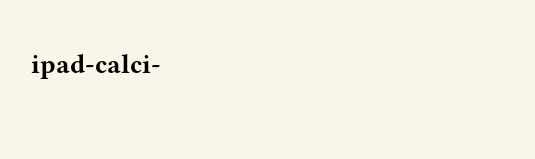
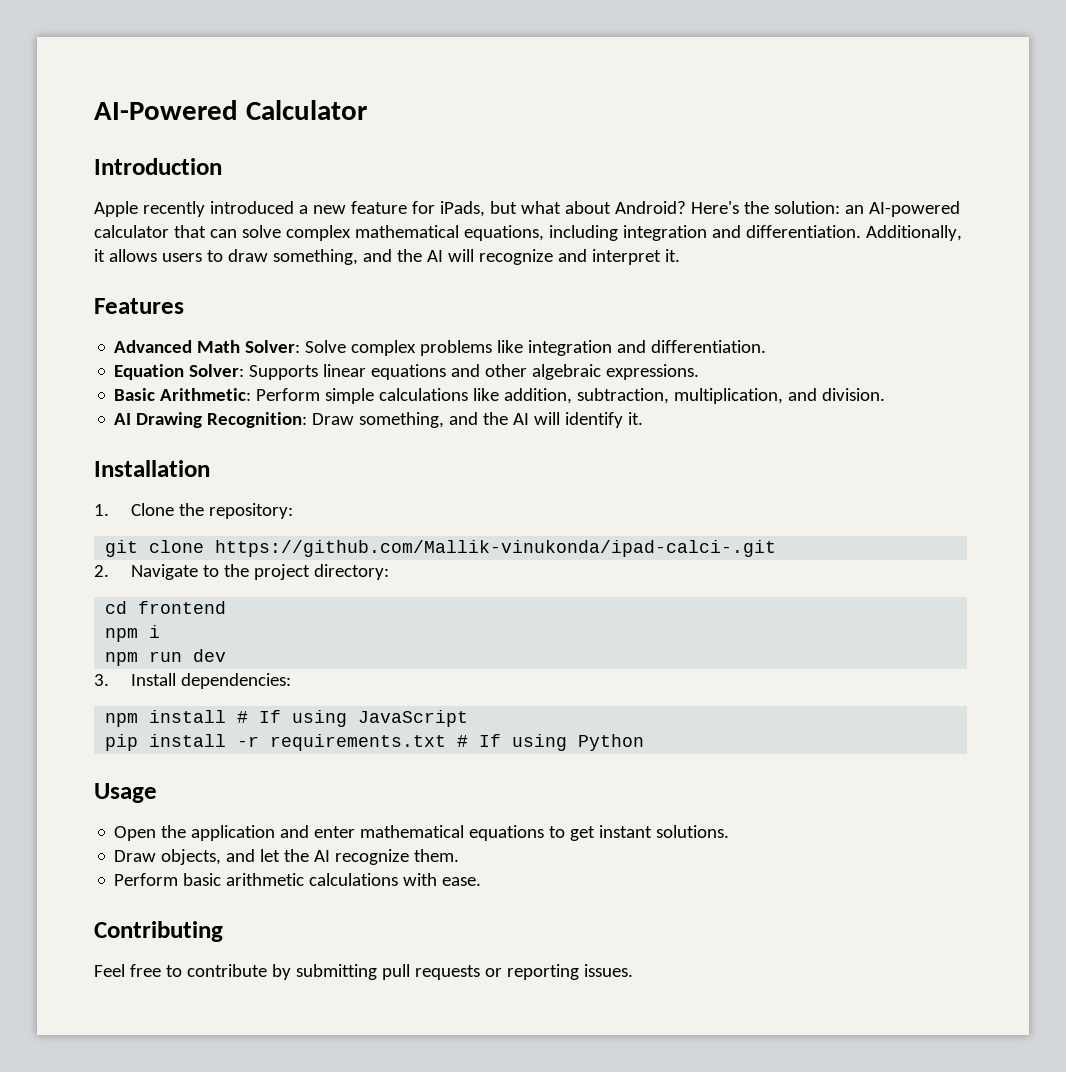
[31,54,161,79] ipad-calci- -> [94,100,367,120] [94,158,222,175] [94,201,960,217] [94,225,962,241] [94,249,680,265] [94,298,184,314] [114,340,767,356] [114,364,700,380] [114,388,886,404] [114,412,644,428] [94,460,210,477] [94,503,293,519] [105,540,777,557] [94,564,389,580] [105,601,227,614] [105,625,161,642] [105,649,227,666] [94,673,291,689] [105,710,469,727] [105,734,645,751] [94,783,157,803] [114,825,730,841] [114,849,460,865] [114,873,482,886] [94,921,223,942] [94,964,633,980] AI-Powered Calculator // Introduction // Apple recently introduced a new feature for iPads, but what about Android? Here's the solution: an AI-powered calculator that can solve complex mathematical equations, including integration and differentiation. Additionally, it allows users to draw something, and the AI will recognize and interpret it. // Features // Advanced Math Solver: Solve complex problems like integration and differentiation. // Equation Solver: Supports linear equations and other algebraic expressions. // Basic Arithmetic: Perform simple calculations like addition, subtraction, multiplication, and division. // AI Drawing Recognition: Draw something, and the AI will identify it. // Installation // 1. Clone the repository: // git clone https://github.com/Mallik-vinukonda/ipad-calci-.git // 2. Navigate to the project directory: // cd frontend // npm i // npm run dev // 3. Install dependencies: // npm install # If using JavaScript // pip install -r requirements.txt # If using Python // Usage // Open the application and enter mathematical equations to get instant solutions. // Draw objects, and let the AI recognize them. // Perform basic arithmetic calculations with ease. // Contributing // Feel free to contribute by submitting pull requests or reporting issues.

